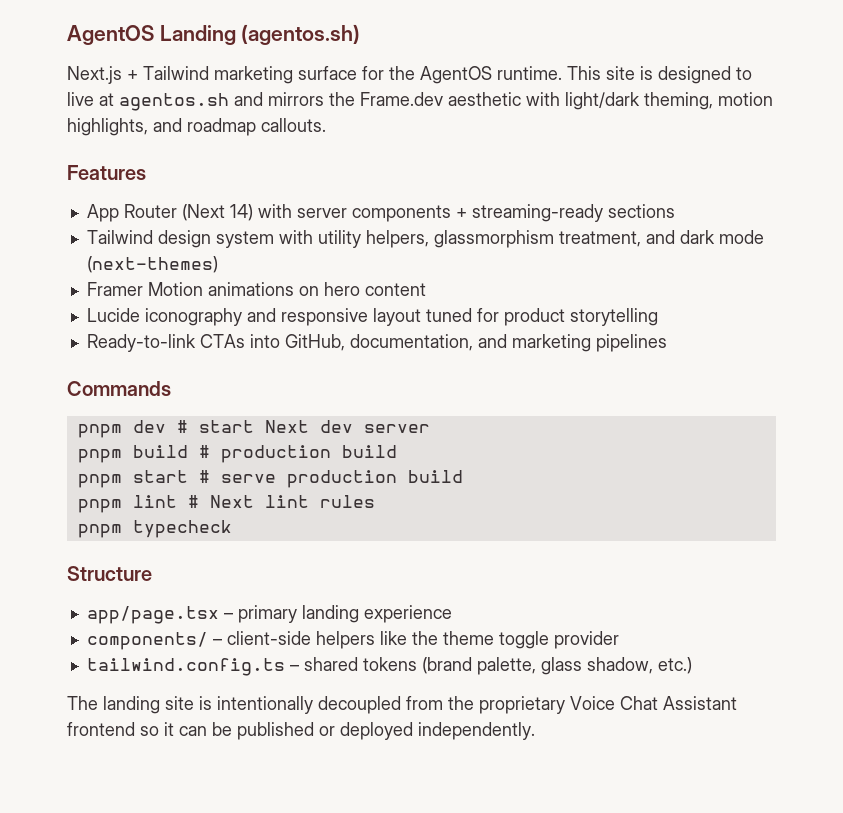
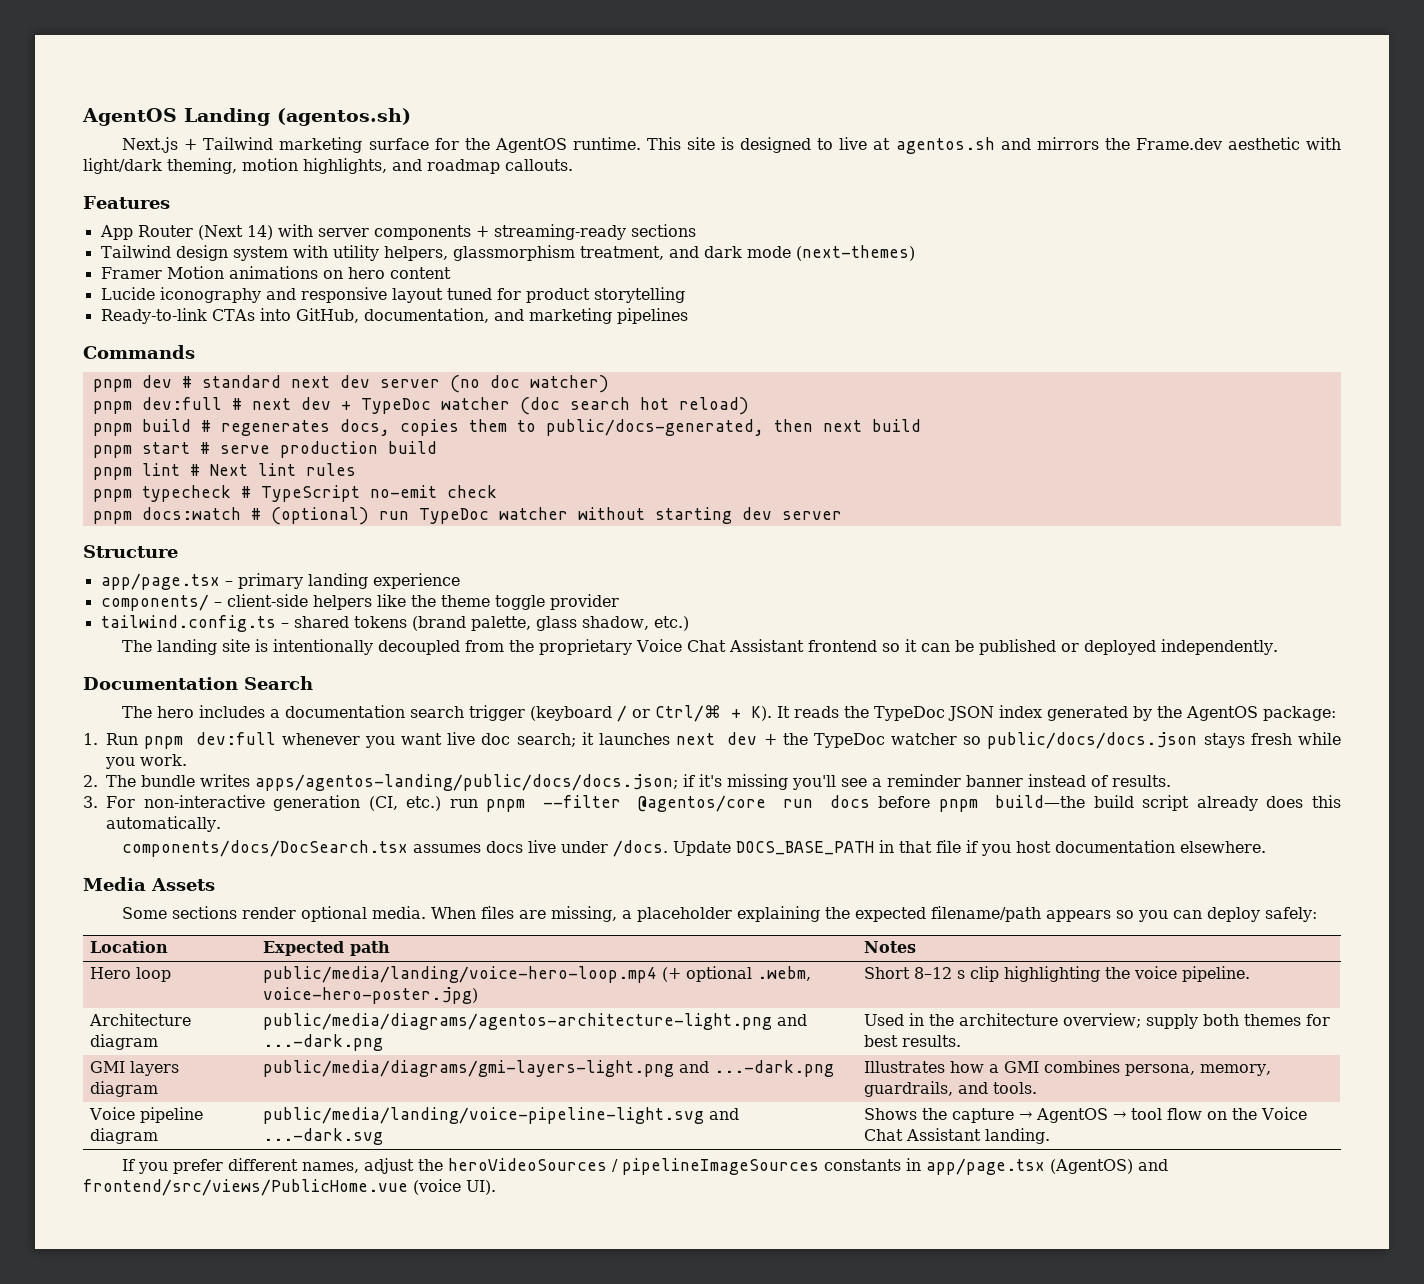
[198,420,430,433] [77,445,331,463] start Next dev server // pnpm build # production -> [201,375,609,393] [92,397,749,415] [92,419,862,436] standard next dev server (no doc watcher) // pnpm dev:full # next dev + TypeDoc watcher (doc search hot reload) // pnpm build # regenerates docs, copies them to public/docs-generated, then next
(232, 529) none -> [240,485,497,502] [92,507,842,525] # TypeScript no-emit check // pnpm docs:watch # (optional) run TypeDoc watcher without starting dev server
(535, 731) none -> [83,676,313,690] [122,705,1337,722] [83,732,1341,749] [105,754,187,769] [83,774,1171,791] [83,795,1341,812] [106,816,221,832] [122,840,1267,857] [83,877,215,891] [122,906,1318,922] [90,941,169,953] [263,941,391,956] [864,941,917,953] [90,967,172,982] [263,966,812,983] [263,987,479,1004] [864,966,1251,982] [89,1013,192,1026] [90,1034,159,1050] [263,1013,808,1030] [263,1034,384,1051] [864,1013,1331,1029] [864,1035,962,1047] [90,1061,180,1076] [90,1081,159,1097] [263,1060,835,1077] [864,1060,1272,1076] [864,1081,1038,1097] [89,1107,204,1123] [90,1128,159,1144] [263,1107,740,1124] [263,1128,384,1145] [864,1107,1308,1123] [864,1128,1051,1144] [122,1158,1169,1175] [83,1179,496,1196] // Documentation Search // The hero includes a documentation search trigger (keyboard / or Ctrl/⌘ + K). It reads the TypeDoc JSON index generated by the AgentOS package: // 1. Run pnpm dev:full whenever you want live doc search; it launches next dev + the TypeDoc watcher so public/docs/docs.json stays fresh while you work. // 2. The bundle writes apps/agentos-landing/public/docs/docs.json; if it's missing you'll see a reminder banner instead of results. // 3. For non-interactive generation (CI, etc.) run pnpm --filter @agentos/core run docs before pnpm build—the build script already does this automatically. // components/docs/DocSearch.tsx assumes docs live under /docs. Update DOCS_BASE_PATH in that file if you host documentation elsewhere. // Media Assets // Some sections render optional media. When files are missing, a placeholder explaining the expected filename/path appears so you can deploy safely: // Location | Expected path | Notes // Hero loop | public/media/landing/voice-hero-loop.mp4 (+ optional .webm, voice-hero-poster.jpg) | Short 8–12 s clip highlighting the voice pipeline. // Architecture diagram | public/media/diagrams/agentos-architecture-light.png and ...-dark.png | Used in the architecture overview; supply both themes for best results. // GMI layers diagram | public/media/diagrams/gmi-layers-light.png and ...-dark.png | Illustrates how a GMI combines persona, memory, guardrails, and tools. // Voice pipeline diagram | public/media/landing/voice-pipeline-light.svg and ...-dark.svg | Shows the capture → AgentOS → tool flow on the Voice Chat Assistant landing. // If you prefer different names, adjust the heroVideoSources / pipelineImageSources constants in app/page.tsx (AgentOS) and frontend/src/views/PublicHome.vue (voice UI).

